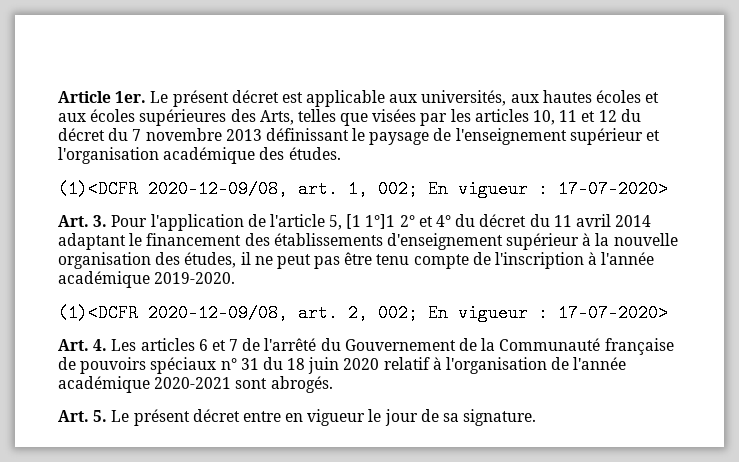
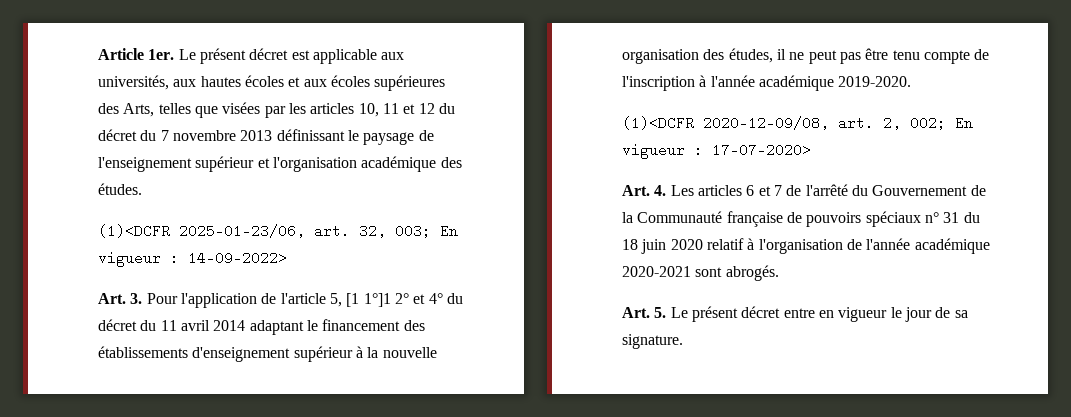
[148,180,668,198] 2020-12-09/08, art. 1, 002; En vigueur : 17-07-2020> -> [179,224,458,238] [98,251,287,267] 2025-01-23/06, art. 32, 003; En vigueur : 14-09-2022>

